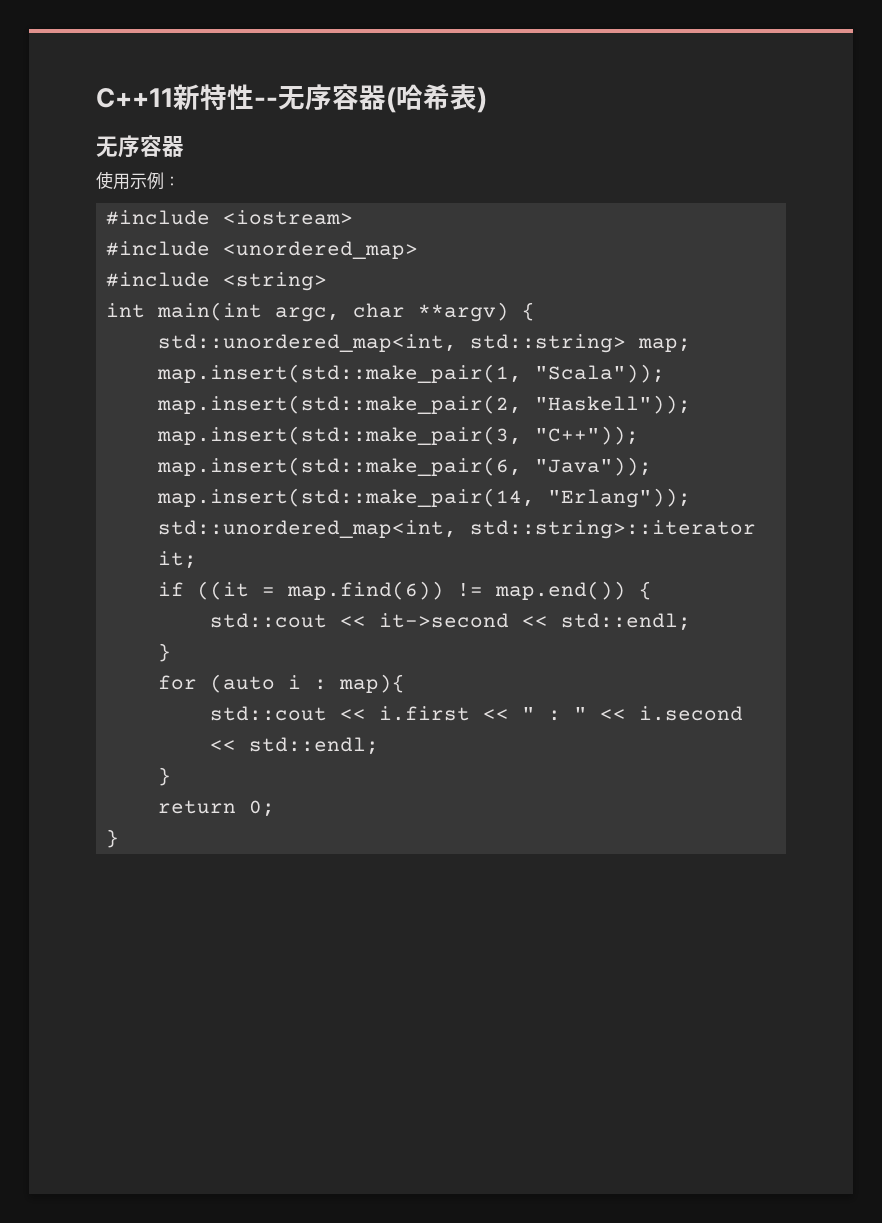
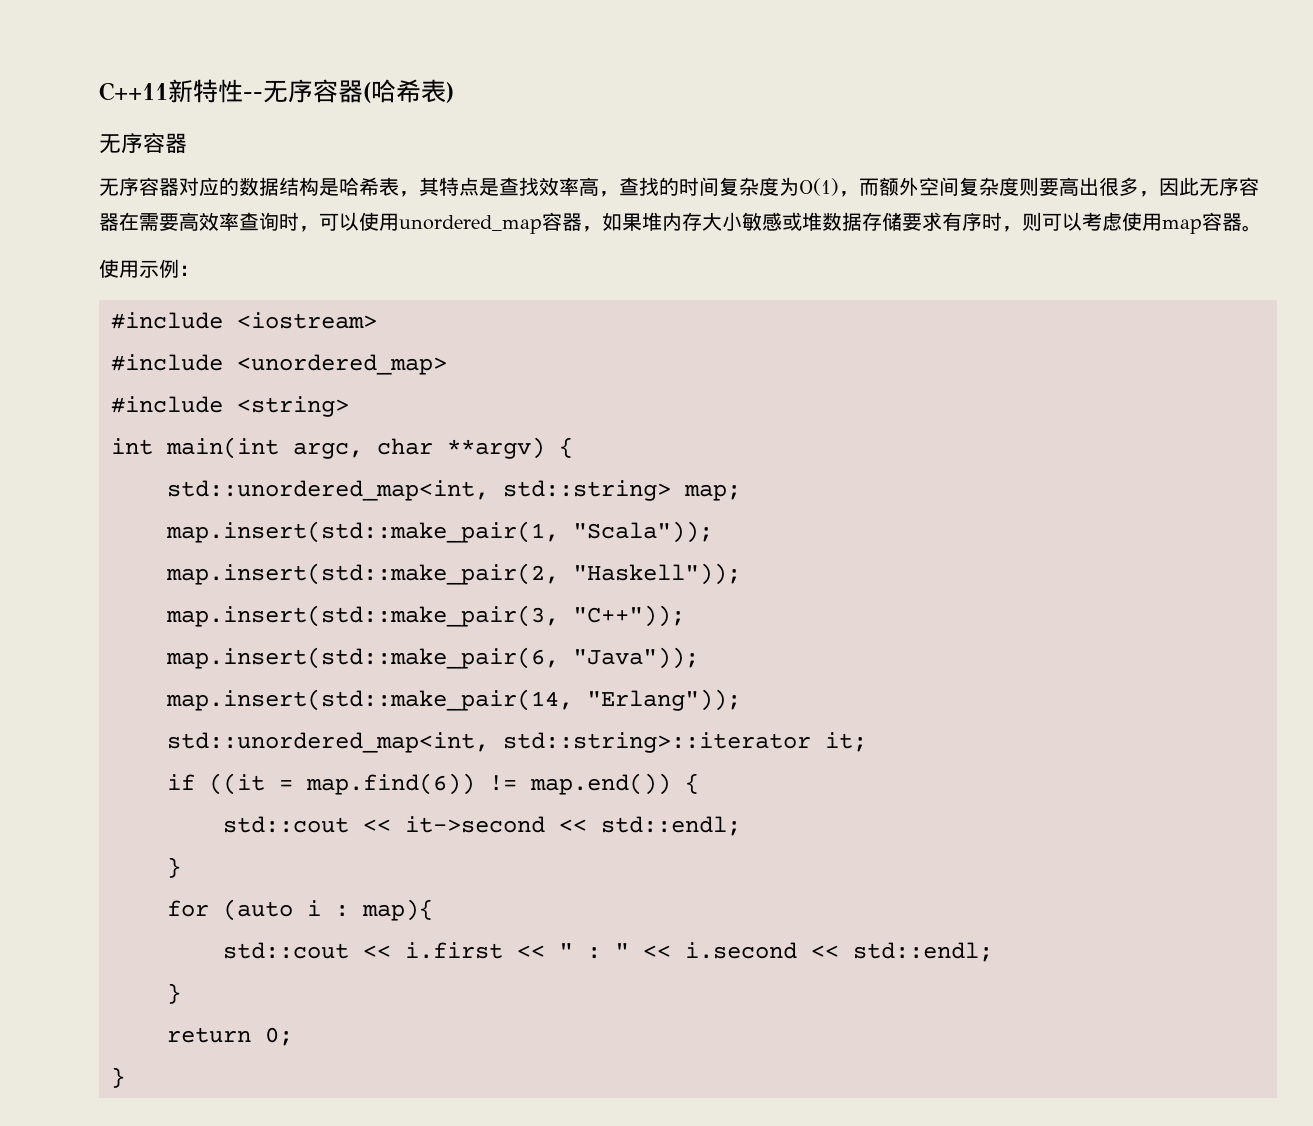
(184, 146) none -> [99,177,1259,197] [99,212,1262,234] // 无序容器对应的数据结构是哈希表，其特点是查找效率高，查找的时间复杂度为O(1)，而额外空间复杂度则要高出很多，因此无序容器在需要高效率查询时，可以使用unordered_map容器，如果堆内存大小敏感或堆数据存储要求有序时，则可以考虑使用map容器。

